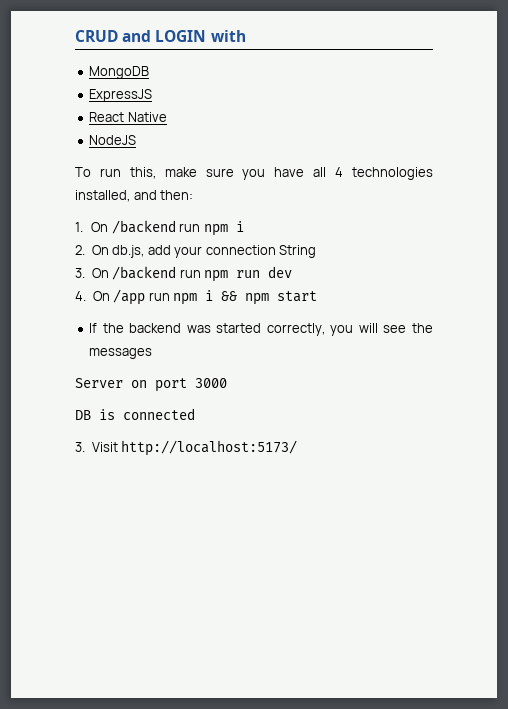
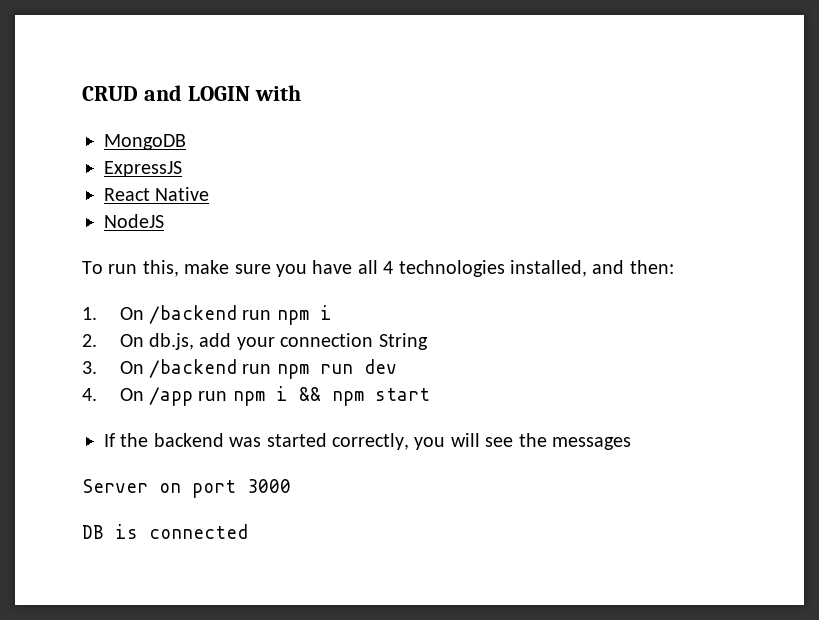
[75,440,298,456] // 3. Visit http://localhost:5173/ -> (248, 531) none

